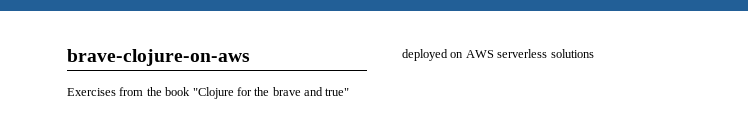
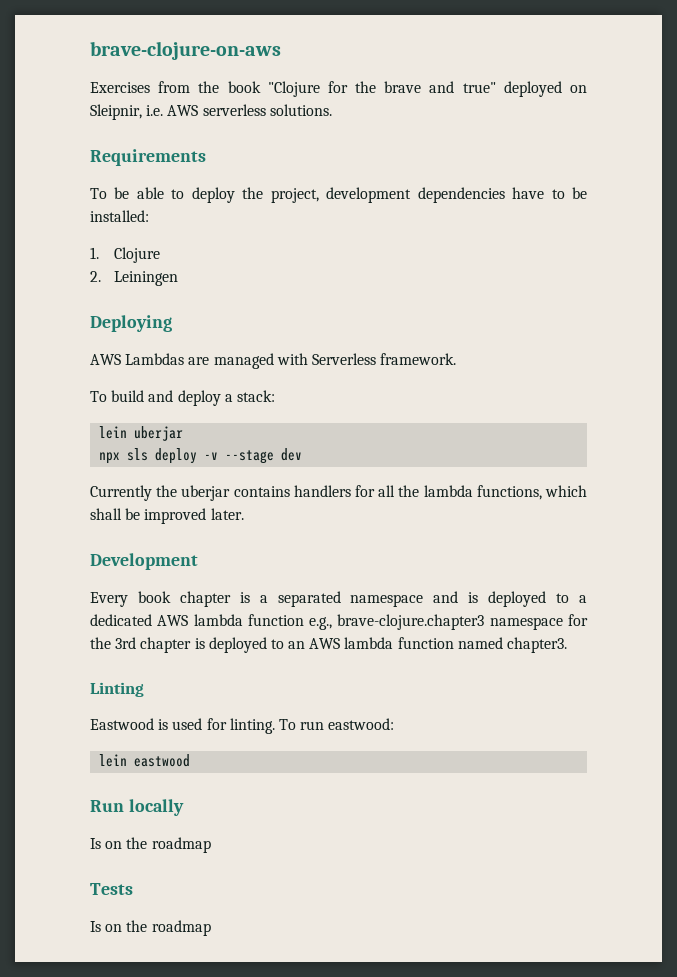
[465,49,594,58] AWS serverless solutions -> [90,104,332,120] [90,149,206,166] [90,187,587,203] [90,210,149,222] [90,247,160,263] [90,271,178,286] [90,315,172,332] [90,353,457,369] [90,390,275,406] [99,426,184,441] [99,448,303,464] [90,485,587,501] [90,508,244,524] [90,553,198,570] [90,591,587,607] [90,614,588,630] [90,637,568,653] [90,682,144,697] [90,718,395,734] [99,754,191,767] [90,799,184,816] [90,837,211,853] [90,883,133,895] [90,920,211,936] Sleipnir, i.e. AWS serverless solutions. // Requirements // To be able to deploy the project, development dependencies have to be installed: // 1. Clojure // 2. Leiningen // Deploying // AWS Lambdas are managed with Serverless framework. // To build and deploy a stack: // lein uberjar // npx sls deploy -v --stage dev // Currently the uberjar contains handlers for all the lambda functions, which shall be improved later. // Development // Every book chapter is a separated namespace and is deployed to a dedicated AWS lambda function e.g., brave-clojure.chapter3 namespace for the 3rd chapter is deployed to an AWS lambda function named chapter3. // Linting // Eastwood is used for linting. To run eastwood: // lein eastwood // Run locally // Is on the roadmap // Tests // Is on the roadmap

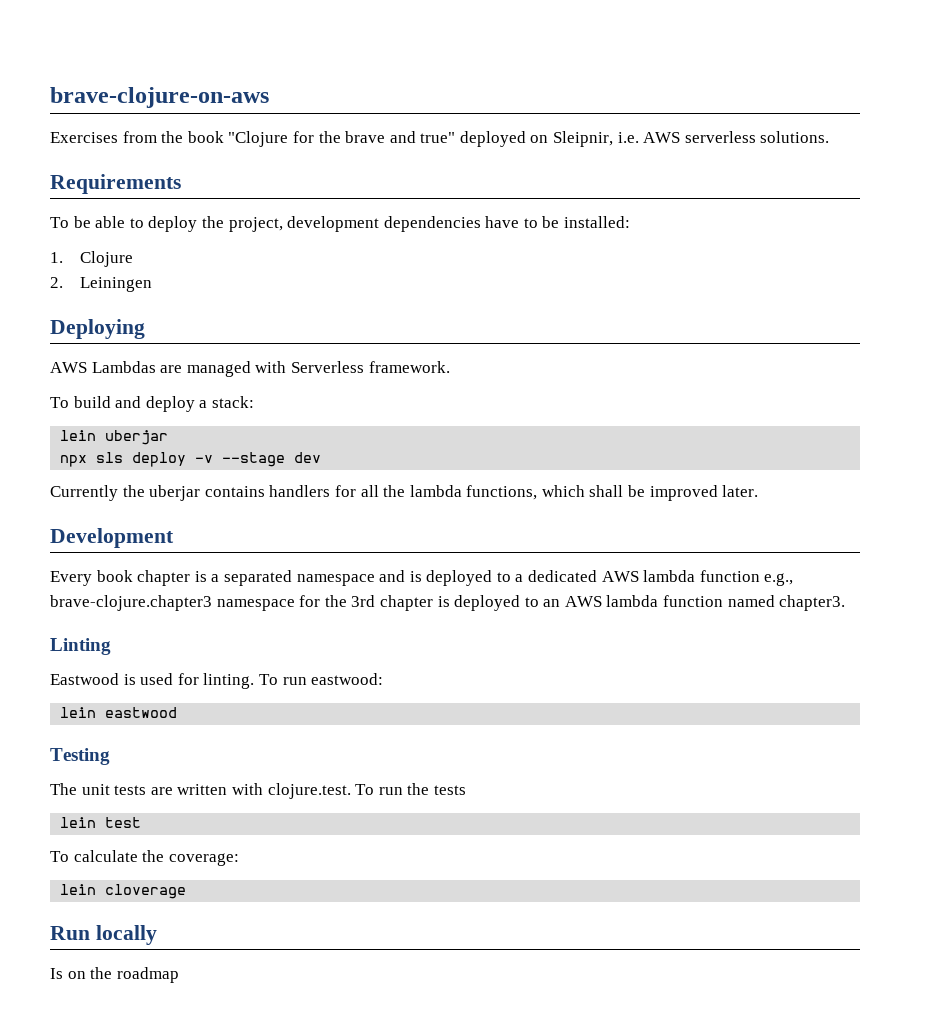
(191, 760) none -> [50,748,110,765] [50,783,466,799] [60,817,142,828] [50,850,239,866] [60,884,187,899] // Testing // The unit tests are written with clojure.test. To run the tests // lein test // To calculate the coverage: // lein cloverage
[90,883,133,895] [90,920,211,936] // Tests // Is on the roadmap -> (179, 975) none

